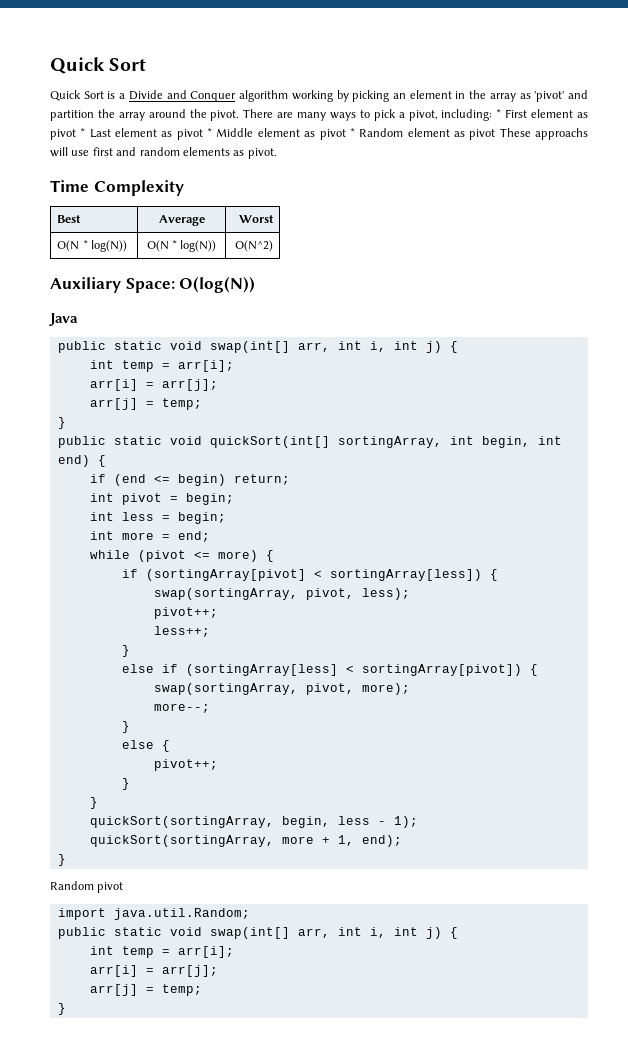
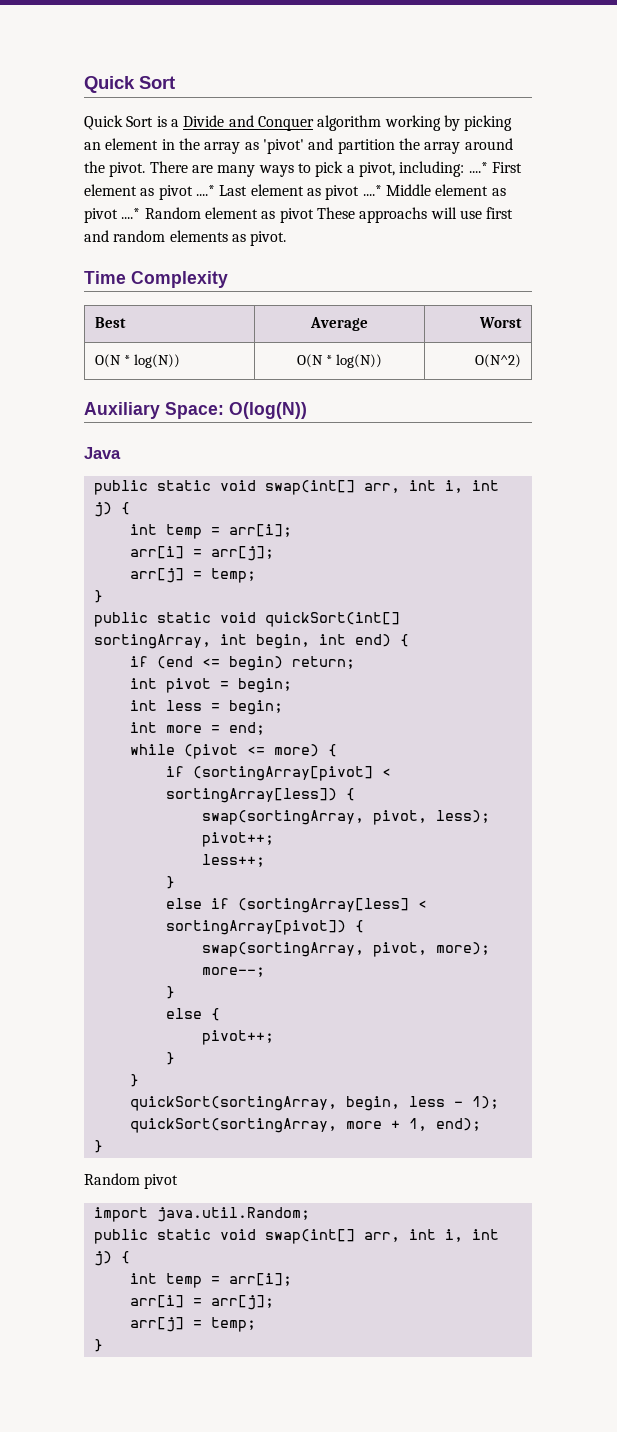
[496,109,502,118] * -> [468,162,488,173] ....*
[80,128,86,137] * -> [195,185,215,196] ....*
[207,128,213,137] * -> [362,185,382,196] ....*
[349,128,355,137] * -> [121,208,141,219] ....*

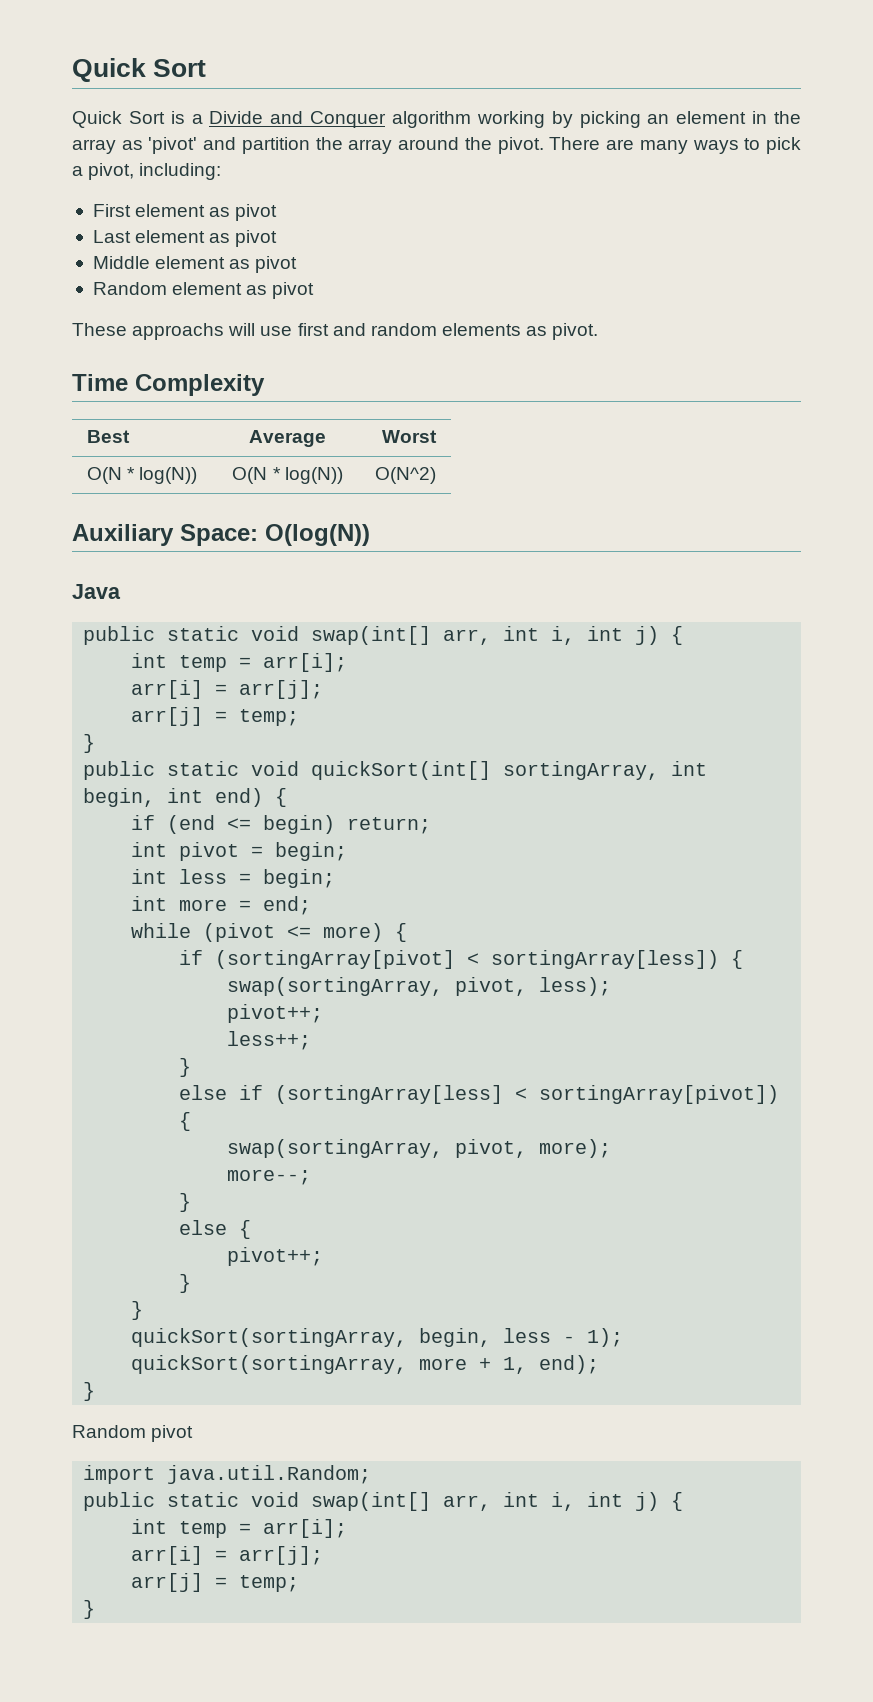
[468,162,488,173] ....* -> (222, 171) //
[195,185,215,196] ....* -> (278, 212) //
[362,185,382,196] ....* -> (278, 238) //
[121,208,141,219] ....* -> (298, 264) //
(314, 215) none -> (315, 290) //

